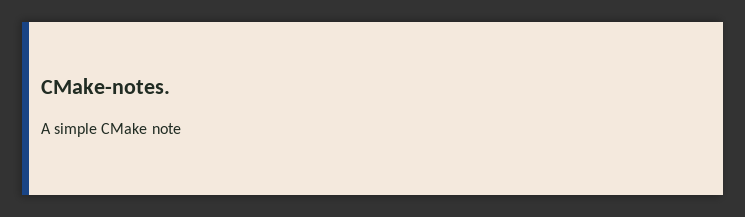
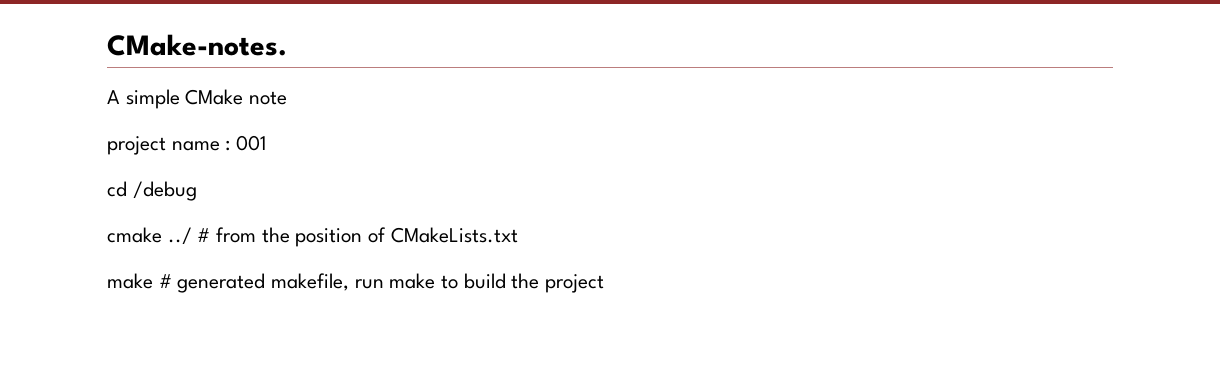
(181, 128) none -> [107,135,267,155] [107,181,197,201] [107,227,518,247] [107,273,605,293] // project name : 001 // cd /debug // cmake ../ # from the position of CMakeLists.txt // make # generated makefile, run make to build the project

